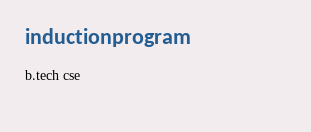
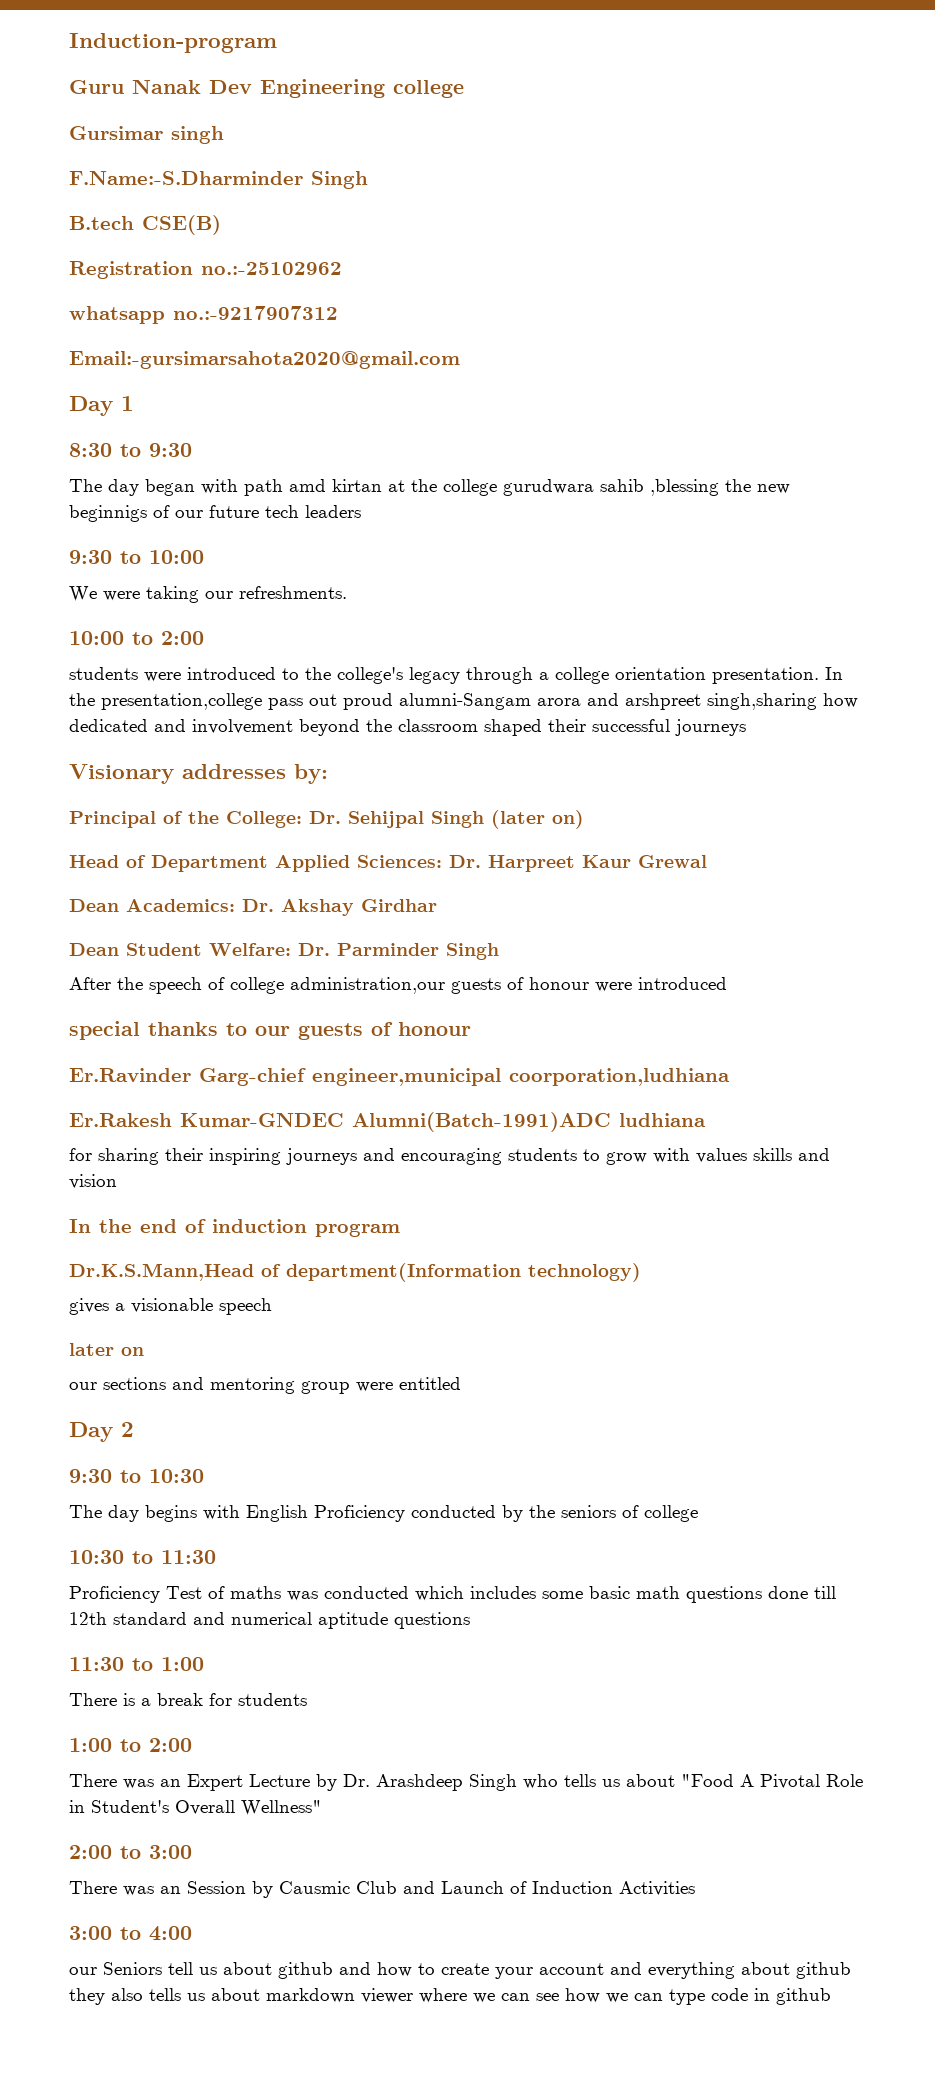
[25,28,191,47] [25,70,80,80] inductionprogram // b.tech cse -> [69,33,277,53] [69,79,464,98] [69,126,224,144] [69,171,368,189] [69,215,221,235] [69,261,342,279] [69,306,338,324] [69,351,460,369] [69,396,134,416] [69,443,192,457] [69,479,790,496] [69,505,361,522] [69,550,204,564] [69,586,347,603] [69,631,204,645] [69,667,843,684] [69,693,858,710] [69,719,746,736] [69,764,328,784] [69,810,584,829] [69,855,707,872] [69,899,437,916] [69,943,499,960] [69,977,727,994] [69,1021,471,1040] [69,1068,730,1086] [69,1112,706,1132] [69,1148,830,1165] [69,1174,117,1189] [69,1219,400,1237] [69,1263,641,1282] [69,1298,272,1315] [69,1343,144,1356] [69,1377,461,1394] [69,1422,134,1442] [69,1469,204,1483] [69,1505,698,1522] [69,1550,216,1564] [69,1586,836,1603] [69,1612,470,1629] [69,1657,204,1671] [69,1693,307,1706] [69,1738,192,1752] [69,1774,863,1791] [69,1800,322,1816] [69,1845,192,1859] [69,1881,695,1898] [69,1926,192,1941] [69,1962,851,1979] [69,1988,831,2005] Induction-program // Guru Nanak Dev Engineering college // Gursimar singh // F.Name:-S.Dharminder Singh // B.tech CSE(B) // Registration no.:-25102962 // whatsapp no.:-9217907312 // Email:-gursimarsahota2020@gmail.com // Day 1 // 8:30 to 9:30 // The day began with path amd kirtan at the college gurudwara sahib ,blessing the new beginnigs of our future tech leaders // 9:30 to 10:00 // We were taking our refreshments. // 10:00 to 2:00 // students were introduced to the college's legacy through a college orientation presentation. In the presentation,college pass out proud alumni-Sangam arora and arshpreet singh,sharing how dedicated and involvement beyond the classroom shaped their successful journeys // Visionary addresses by: // Principal of the College: Dr. Sehijpal Singh (later on) // Head of Department Applied Sciences: Dr. Harpreet Kaur Grewal // Dean Academics: Dr. Akshay Girdhar // Dean Student Welfare: Dr. Parminder Singh // After the speech of college administration,our guests of honour were introduced // special thanks to our guests of honour // Er.Ravinder Garg-chief engineer,municipal coorporation,ludhiana // Er.Rakesh Kumar-GNDEC Alumni(Batch-1991)ADC ludhiana // for sharing their inspiring journeys and encouraging students to grow with values skills and vision // In the end of induction program // Dr.K.S.Mann,Head of department(Information technology) // gives a visionable speech // later on // our sections and mentoring group were entitled // Day 2 // 9:30 to 10:30 // The day begins with English Proficiency conducted by the seniors of college // 10:30 to 11:30 // Proficiency Test of maths was conducted which includes some basic math questions done till 12th standard and numerical aptitude questions // 11:30 to 1:00 // There is a break for students // 1:00 to 2:00 // There was an Expert Lecture by Dr. Arashdeep Singh who tells us about "Food A Pivotal Role in Student's Overall Wellness" // 2:00 to 3:00 // There was an Session by Causmic Club and Launch of Induction Activities // 3:00 to 4:00 // our Seniors tell us about github and how to create your account and everything about github they also tells us about markdown viewer where we can see how we can type code in github

